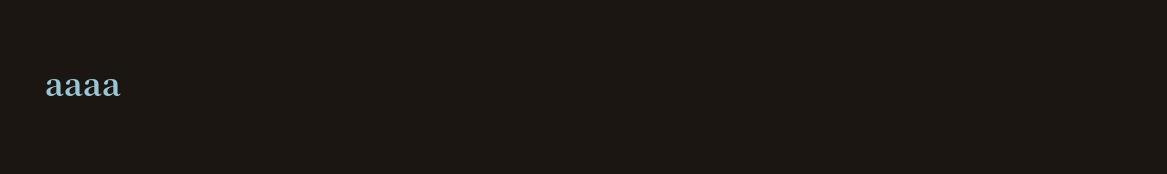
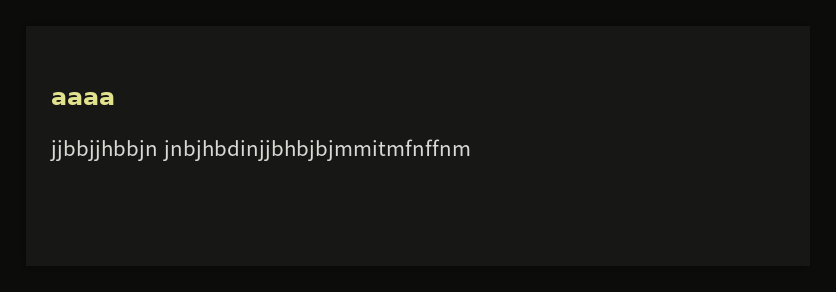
(121, 87) none -> [50,139,471,161] // jjbbjjhbbjn jnbjhbdinjjbhbjbjmmitmfnffnm

